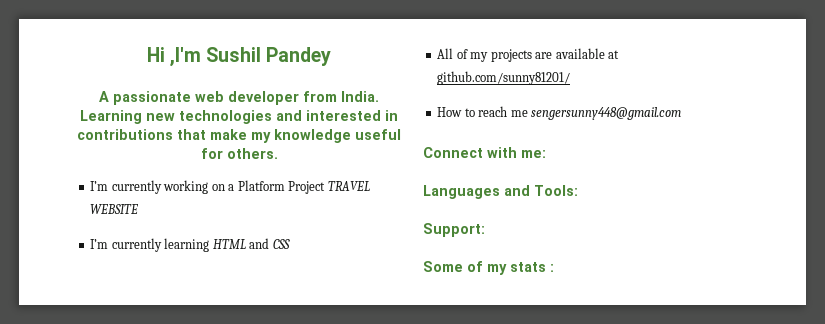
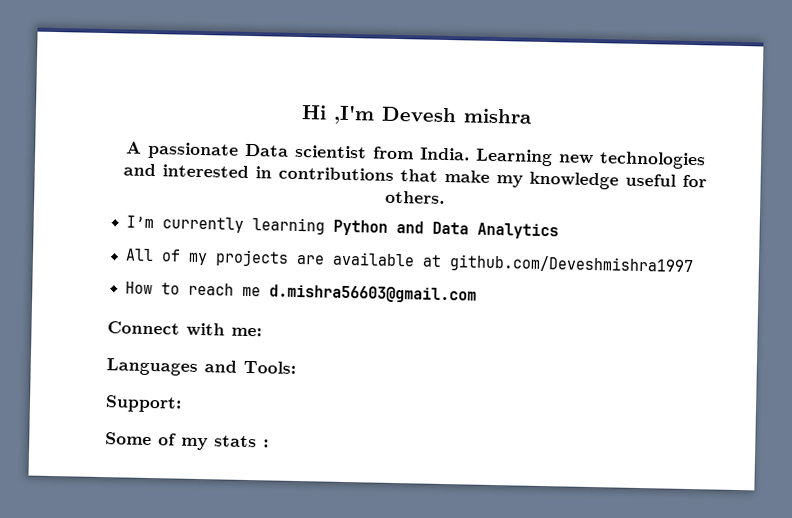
[206,47,332,66] Sushil Pandey -> [381,106,533,124] Devesh mishra
[195,91,299,105] web developer -> [245,143,367,159] Data scientist
[90,180,370,194] [90,204,139,214] // I’m currently working on a Platform Project TRAVEL WEBSITE -> (445, 197) none
[212,238,290,249] HTML and CSS -> [332,219,559,240] Python and Data Analytics
[437,71,571,85] github.com/sunny81201/ -> [448,254,694,276] github.com/Deveshmishra1997
[531,107,682,120] sengersunny448@gmail.com -> [268,284,477,304] d.mishra56603@gmail.com

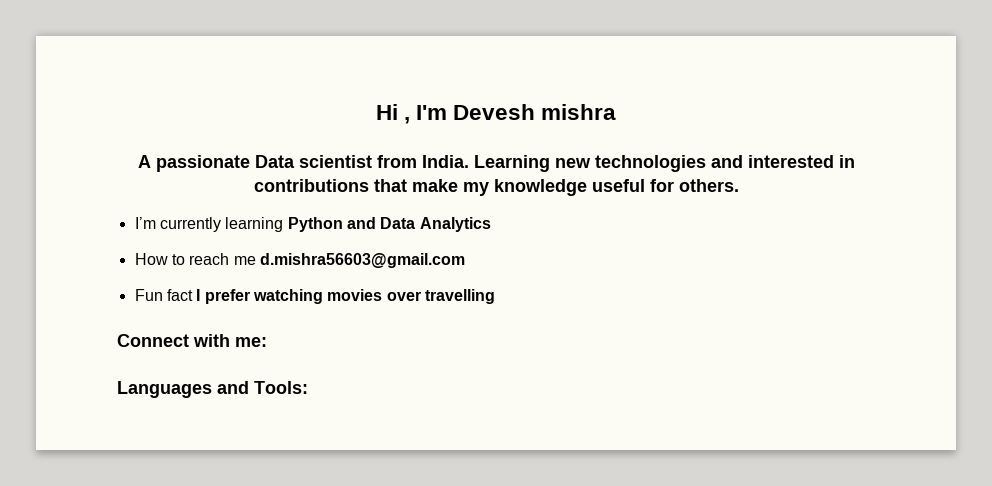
[333,104,375,125] ,I'm -> [403,105,447,124] , I'm
[124,248,694,276] // All of my projects are available at github.com/Deveshmishra1997 -> (491, 224) none
(477, 294) none -> [134,289,495,304] // Fun fact I prefer watching movies over travelling
[105,395,182,413] [105,432,269,451] // Support: // Some of my stats : -> (308, 387) none

